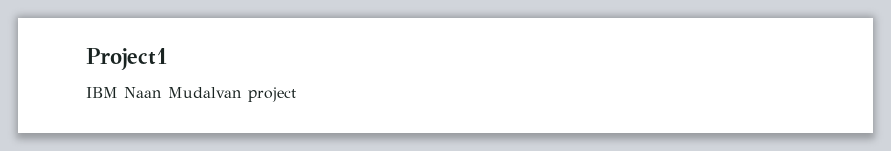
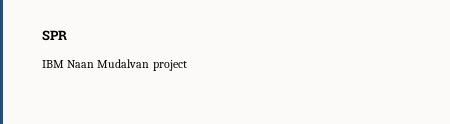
[86,48,168,70] Project1 -> [42,30,67,41] SPR

